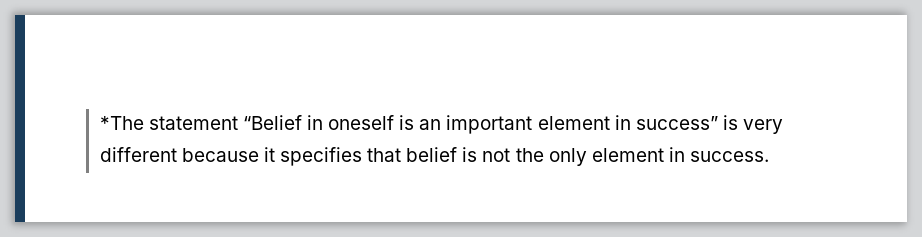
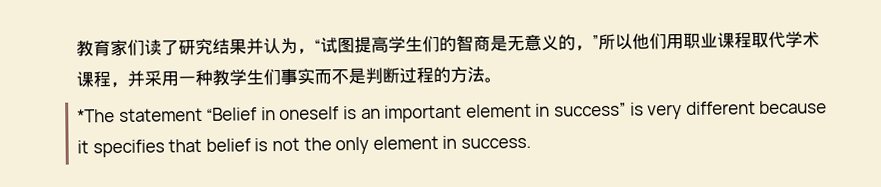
(99, 123) none -> [76,31,821,57] [76,66,503,89] 教育家们读了研究结果并认为，“试图提高学生们的智商是无意义的，”所以他们用职业课程取代学术课程，并采用一种教学生们事实而不是判断过程的方法。 //

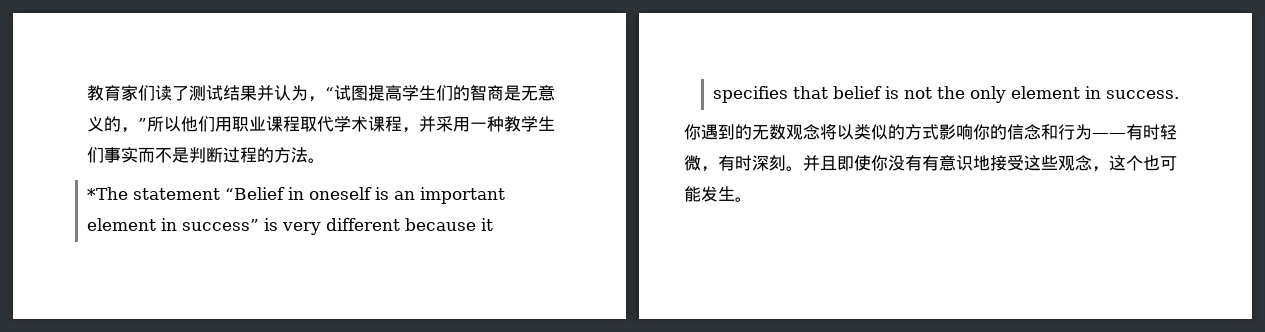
[178,38,214,56] 研究 -> [189,85,224,101] 测试
(531, 143) none -> [684,124,1177,140] [684,155,1177,172] [684,186,752,202] // 你遇到的无数观念将以类似的方式影响你的信念和行为——有时轻微，有时深刻。并且即使你没有有意识地接受这些观念，这个也可能发生。

